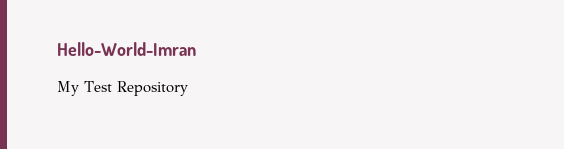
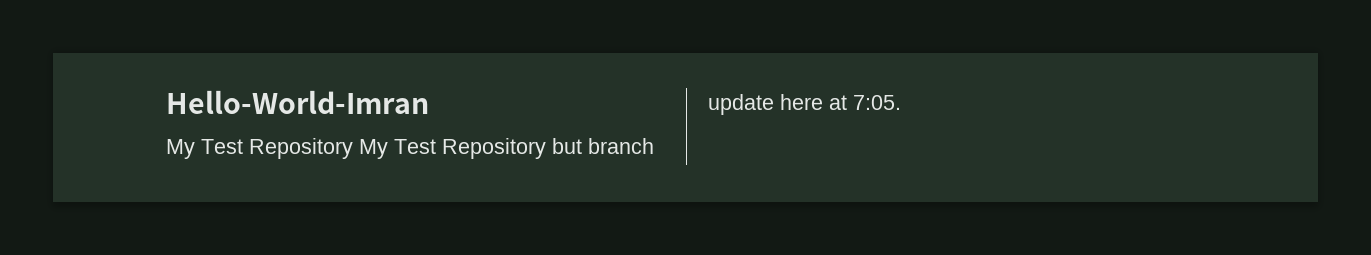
(188, 88) none -> [359,138,654,159] [708,94,901,115] My Test Repository but branch update here at 7:05.

